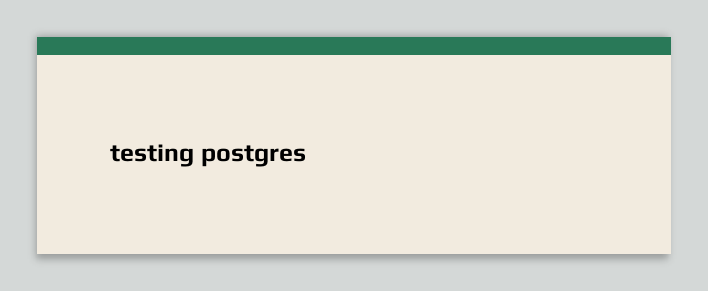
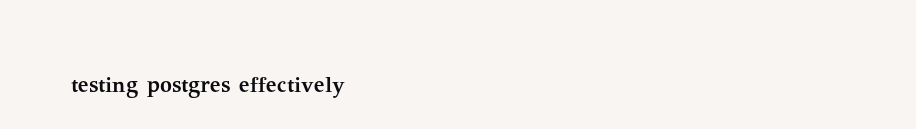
(306, 156) none -> [239,77,345,98] effectively

